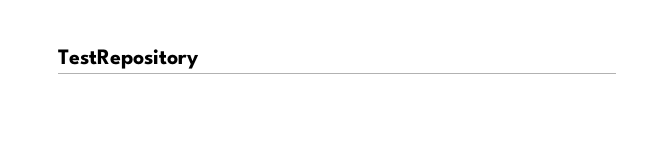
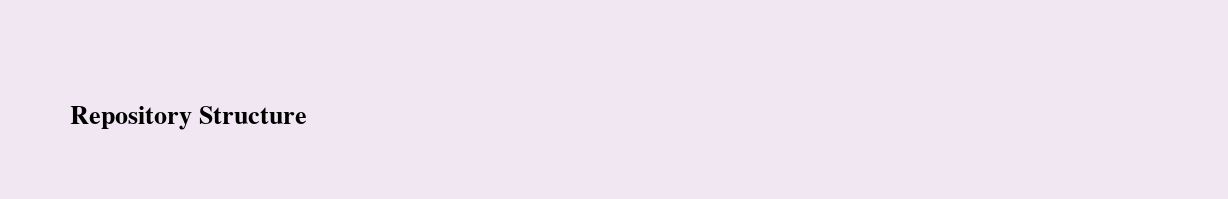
[58,49,199,69] TestRepository -> [70,106,308,130] Repository Structure

